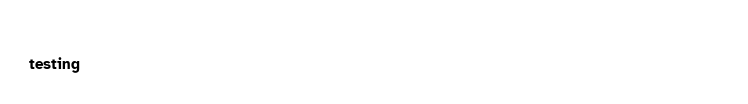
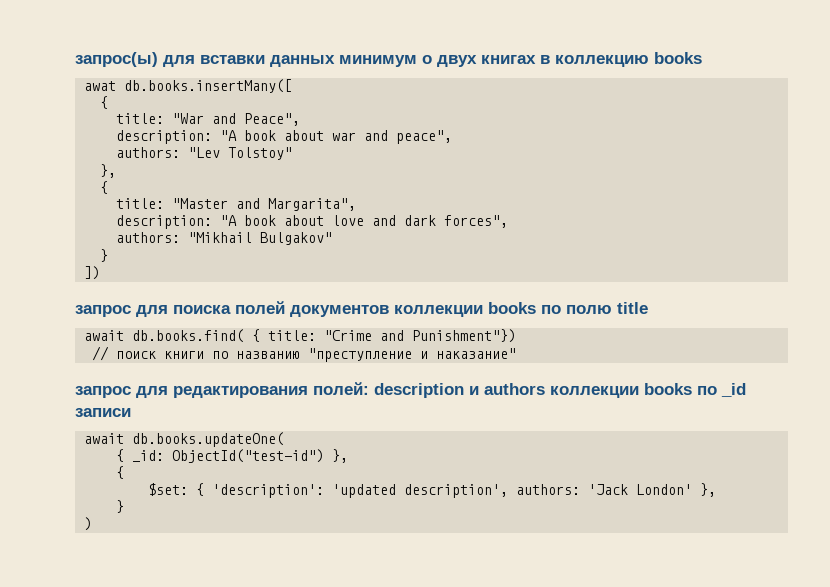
[29,57,80,73] testing -> [75,52,702,67] [84,79,293,93] [100,96,109,109] [116,113,301,126] [116,130,453,144] [116,147,293,160] [100,164,117,178] [100,181,109,194] [116,198,357,211] [116,215,509,229] [116,232,333,245] [100,249,109,262] [84,266,101,280] [75,301,648,317] [84,329,517,343] [92,346,517,362] [75,382,746,398] [75,408,131,417] [84,432,285,447] [116,449,349,463] [116,466,125,479] [148,483,717,498] [116,500,125,513] [84,517,93,531] запрос(ы) для вставки данных минимум о двух книгах в коллекцию books // awat db.books.insertMany([ // { // title: "War and Peace", // description: "A book about war and peace", // authors: "Lev Tolstoy" // }, // { // title: "Master and Margarita", // description: "A book about love and dark forces", // authors: "Mikhail Bulgakov" // } // ]) // запрос для поиска полей документов коллекции books по полю title // await db.books.find( { title: "Crime and Punishment"}) // // поиск книги по названию "преступление и наказание" // запрос для редактирования полей: description и authors коллекции books по _id записи // await db.books.updateOne( // { _id: ObjectId("test-id") }, // { // $set: { 'description': 'updated description', authors: 'Jack London' }, // } // )

